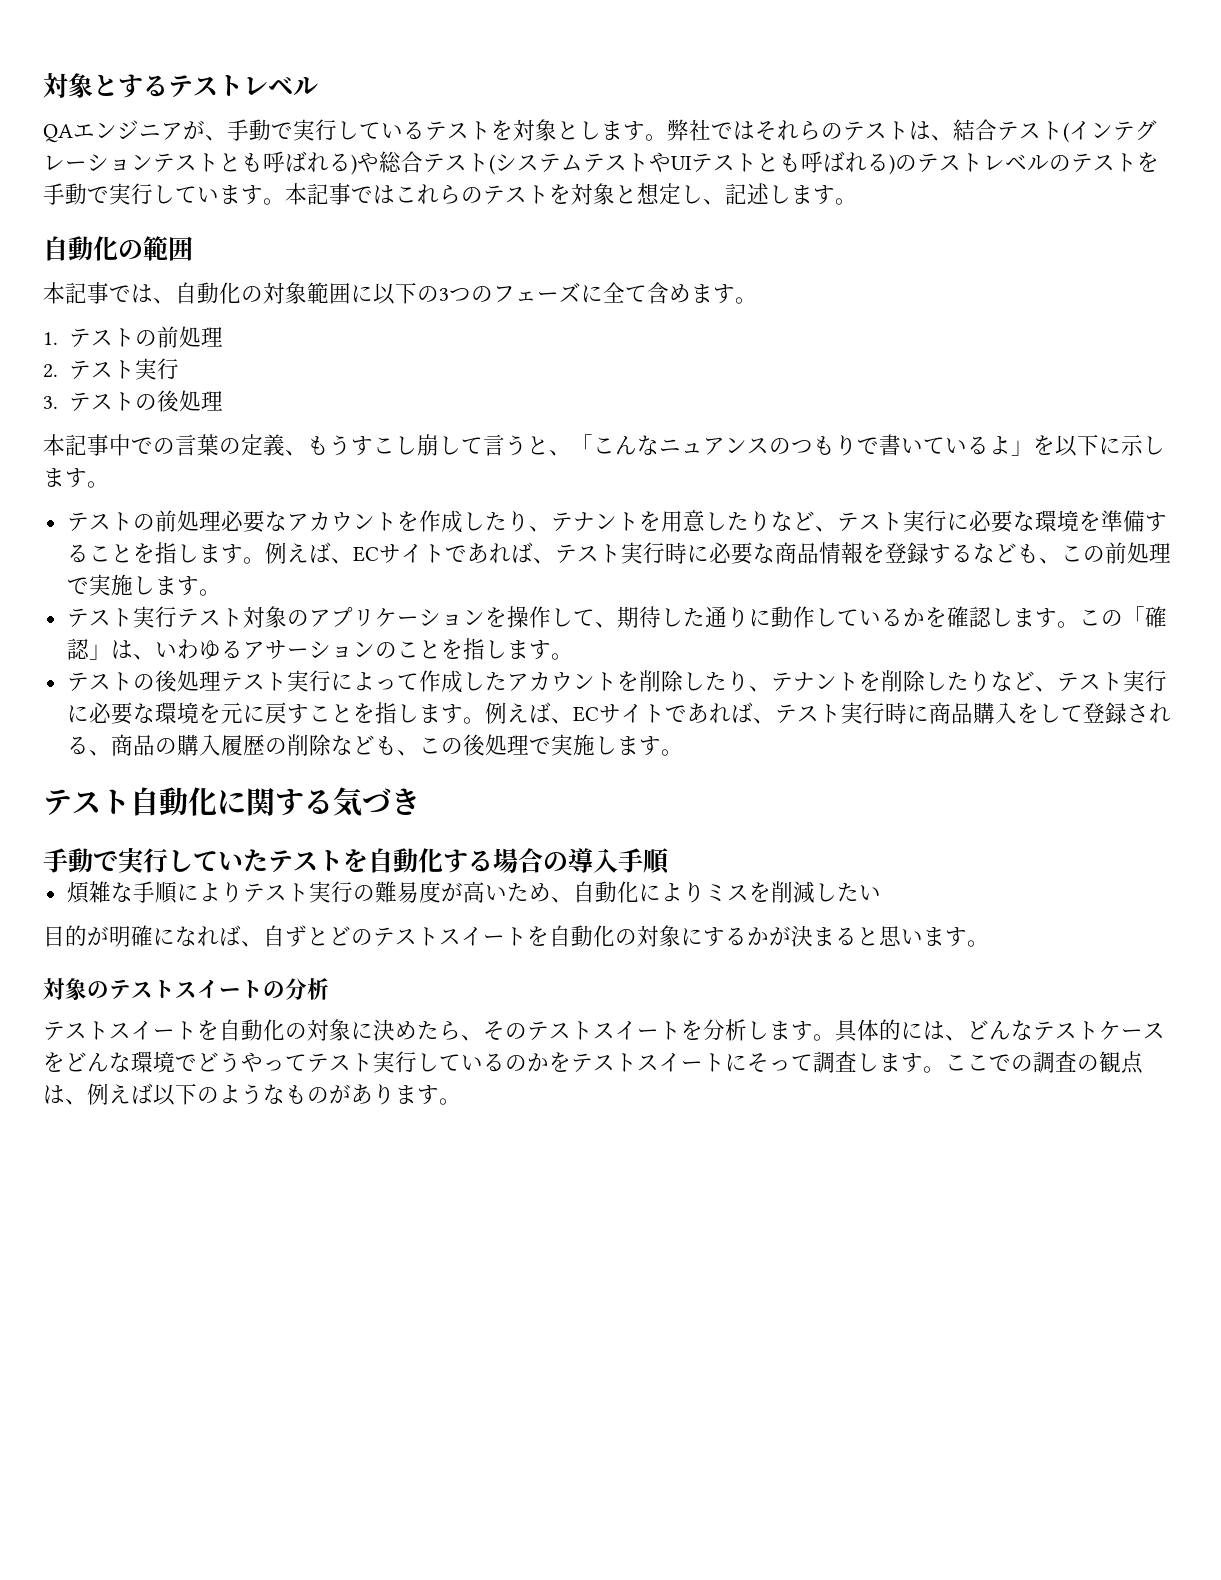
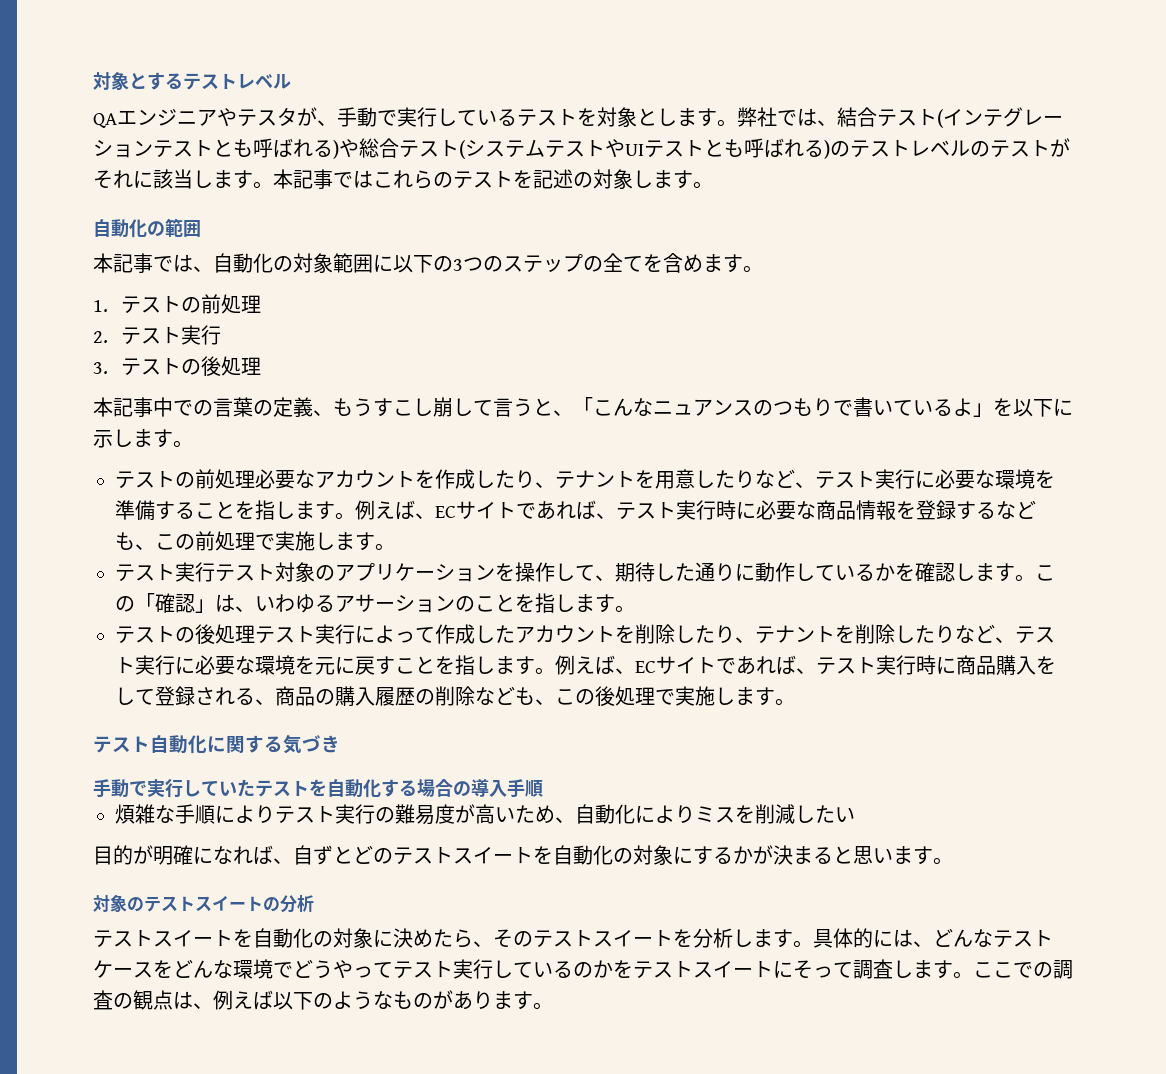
(183, 131) none -> [217,107,297,127] やテスタ
[755,120,931,140] それらのテストは -> (817, 117) none
[1137,152,1159,172] [43,183,219,205] を手動で実行してい -> [1050,138,1070,157] [93,169,213,189] がそれに該当し
[571,183,769,205] 対象と想定し、記述 -> [533,169,633,189] 記述の対象
[493,282,647,303] フェーズに全て -> [503,253,663,273] ステップの全てを

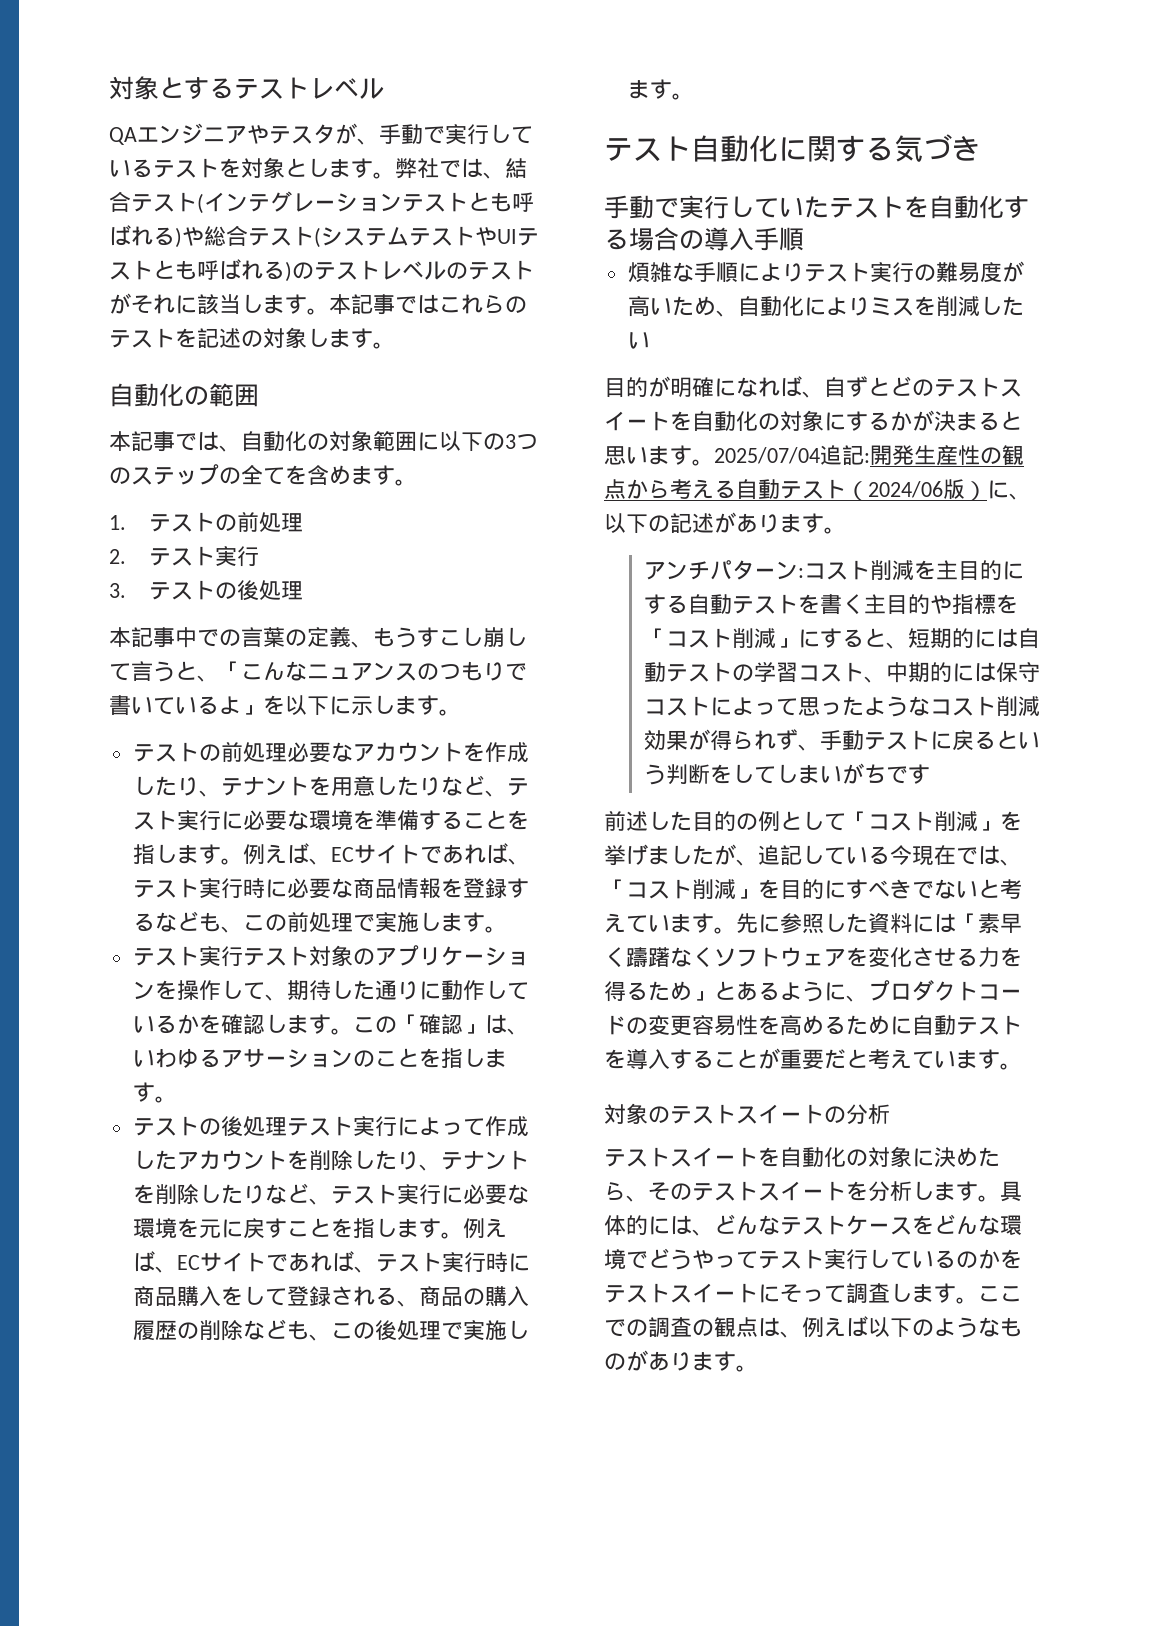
(953, 861) none -> [714,444,1024,466] [604,479,1031,501] [604,512,846,534] [644,560,1025,581] [644,594,1019,615] [644,628,1041,649] [644,662,1041,683] [644,696,1041,717] [644,729,1041,751] [644,763,931,785] [604,810,1022,832] [604,844,1022,866] [604,879,1022,900] [604,913,1022,934] [604,947,1022,968] [604,980,1022,1002] [604,1015,1022,1036] [604,1048,1022,1070] 2025/07/04追記:開発生産性の観点から考える自動テスト（2024/06版）に、以下の記述があります。 // アンチパターン:コスト削減を主目的にする自動テストを書く主目的や指標を「コスト削減」にすると、短期的には自動テストの学習コスト、中期的には保守コストによって思ったようなコスト削減効果が得られず、手動テストに戻るという判断をしてしまいがちです // 前述した目的の例として「コスト削減」を挙げましたが、追記している今現在では、「コスト削減」を目的にすべきでないと考えています。先に参照した資料には「素早く躊躇なくソフトウェアを変化させる力を得るため」とあるように、プロダクトコードの変更容易性を高めるために自動テストを導入することが重要だと考えています。

